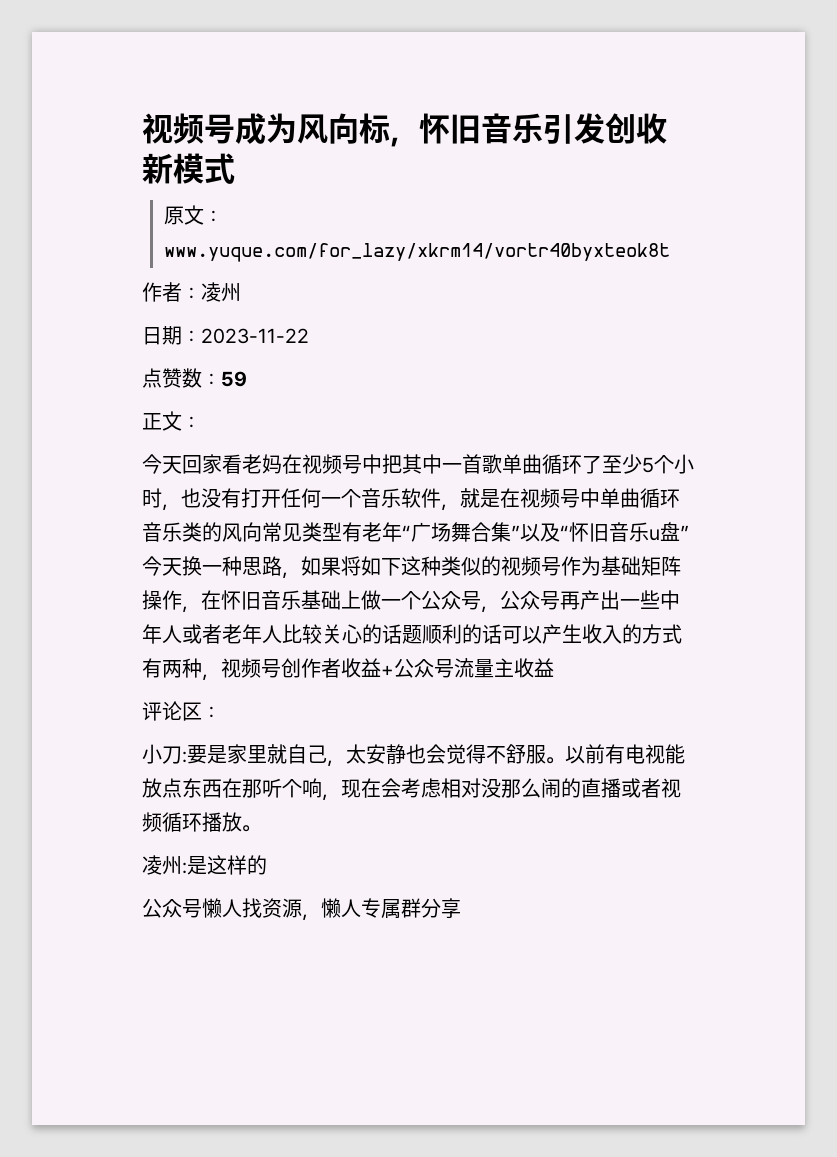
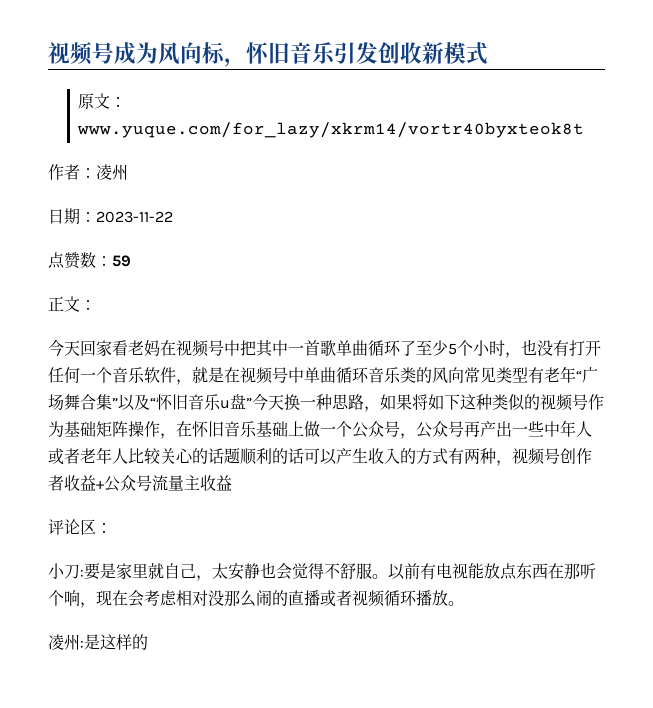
[142,898,461,921] // 公众号懒人找资源，懒人专属群分享 -> (148, 642) none

